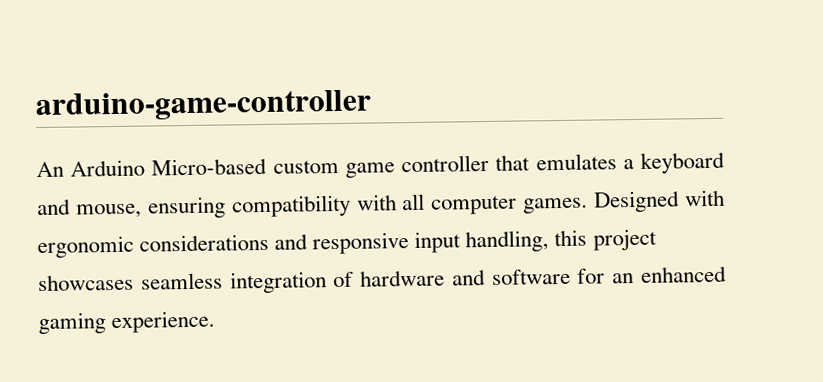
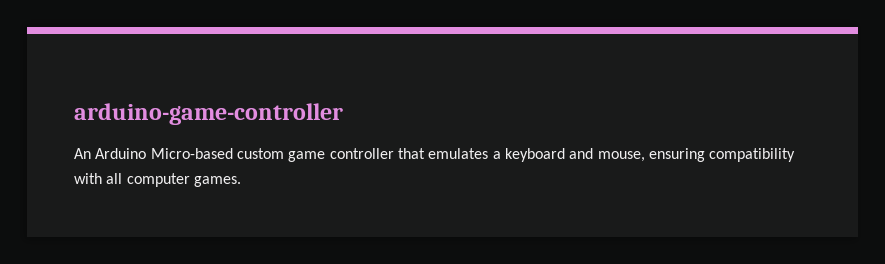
[594,189,725,213] [37,228,657,259] [38,265,727,294] [38,310,216,335] Designed with ergonomic considerations and responsive input handling, this project showcases seamless integration of hardware and software for an enhanced gaming experience. -> (241, 181) none

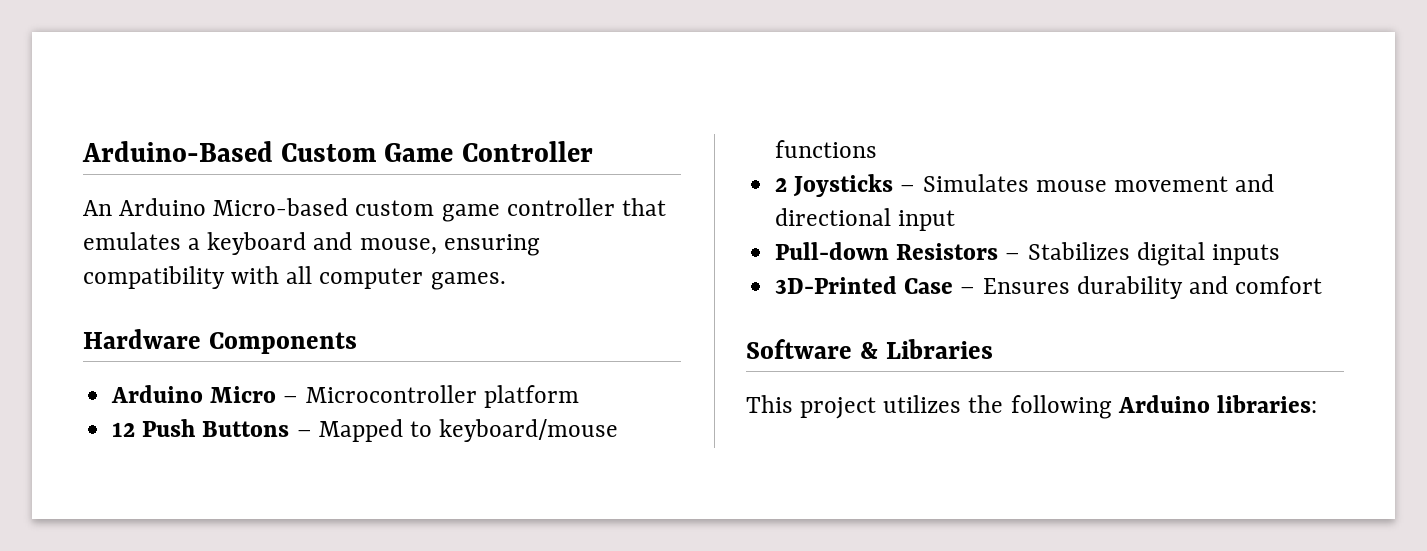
[74,103,343,125] arduino-game-controller -> [82,141,593,162] Arduino-Based Custom Game Controller
(241, 181) none -> [83,329,357,354] [111,385,579,408] [112,419,619,442] [775,140,878,158] [775,174,1275,197] [775,208,956,231] [775,242,1280,266] [775,276,1323,299] [746,339,993,359] [746,395,1317,419] // Hardware Components // Arduino Micro – Microcontroller platform // 12 Push Buttons – Mapped to keyboard/mouse functions // 2 Joysticks – Simulates mouse movement and directional input // Pull-down Resistors – Stabilizes digital inputs // 3D-Printed Case – Ensures durability and comfort // Software & Libraries // This project utilizes the following Arduino libraries:

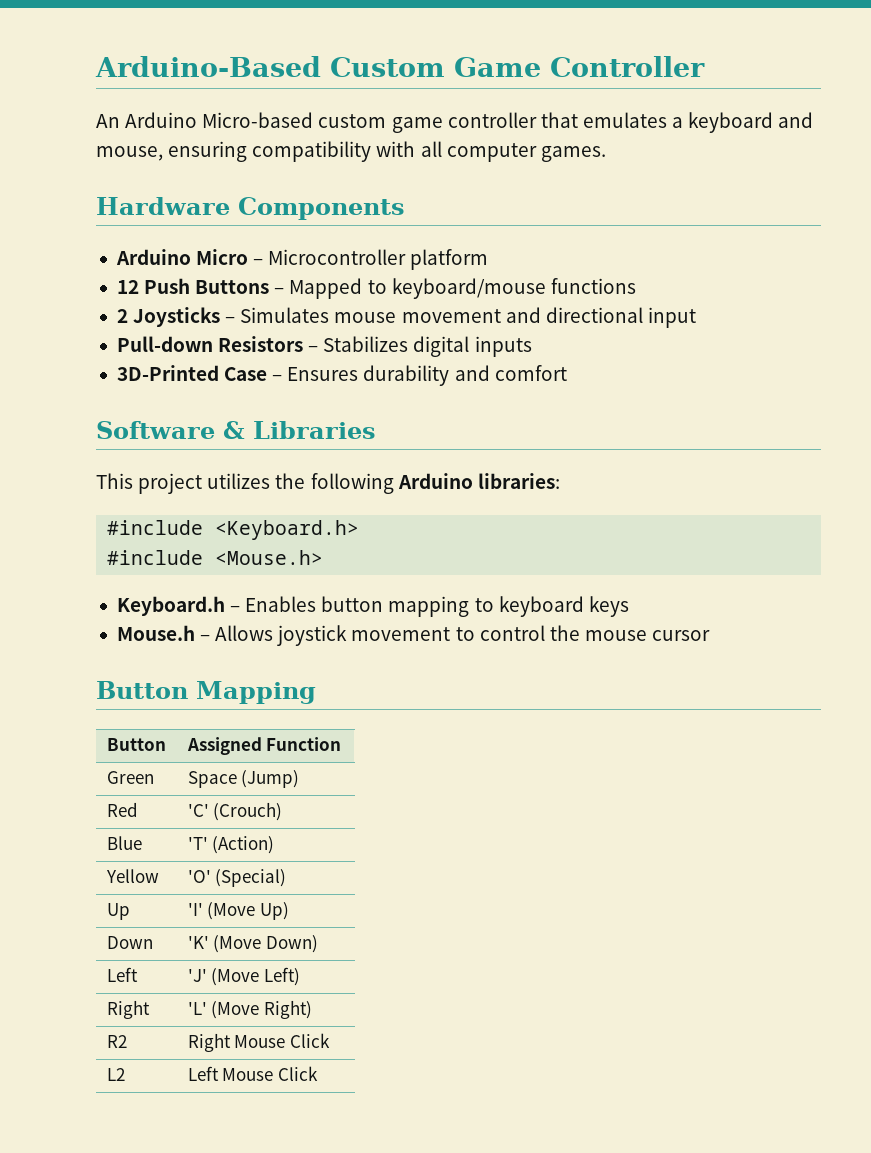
(1317, 404) none -> [107,520,360,540] [107,550,324,565] [116,596,629,617] [116,625,711,646] [96,681,316,704] [106,738,166,751] [186,737,342,755] [106,771,154,784] [187,770,300,788] [106,802,138,817] [187,802,283,821] [106,836,142,850] [187,836,275,854] [105,869,159,883] [187,869,287,887] [106,903,130,920] [187,902,289,920] [106,936,153,949] [187,935,318,953] [106,967,138,982] [187,967,300,986] [106,1000,150,1019] [187,1000,312,1019] [106,1035,127,1048] [187,1033,330,1052] [106,1068,125,1081] [187,1066,318,1081] // #include <Keyboard.h> // #include <Mouse.h> // Keyboard.h – Enables button mapping to keyboard keys // Mouse.h – Allows joystick movement to control the mouse cursor // Button Mapping // Button | Assigned Function // Green | Space (Jump) // Red | 'C' (Crouch) // Blue | 'T' (Action) // Yellow | 'O' (Special) // Up | 'I' (Move Up) // Down | 'K' (Move Down) // Left | 'J' (Move Left) // Right | 'L' (Move Right) // R2 | Right Mouse Click // L2 | Left Mouse Click

